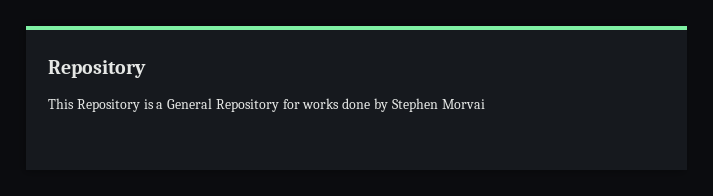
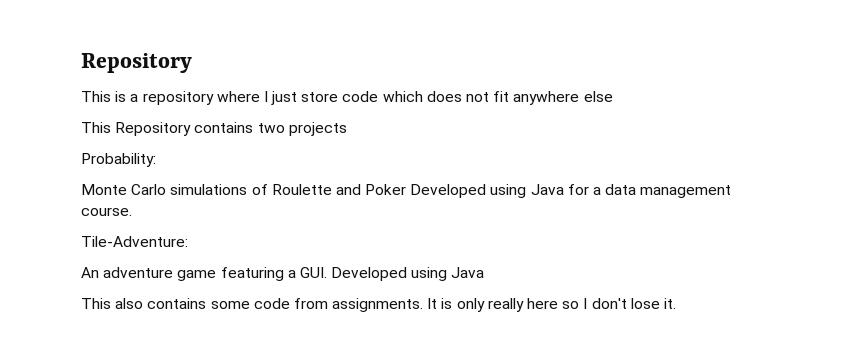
[76,99,140,112] Repository -> (111, 96) none
[167,98,485,112] General Repository for works done by Stephen Morvai -> [142,91,613,105] [81,122,347,136] [81,153,156,167] [81,184,732,198] [81,207,132,216] [81,236,188,247] [81,267,485,281] [81,298,676,312] repository where I just store code which does not fit anywhere else // This Repository contains two projects // Probability: // Monte Carlo simulations of Roulette and Poker Developed using Java for a data management course. // Tile-Adventure: // An adventure game featuring a GUI. Developed using Java // This also contains some code from assignments. It is only really here so I don't lose it.

